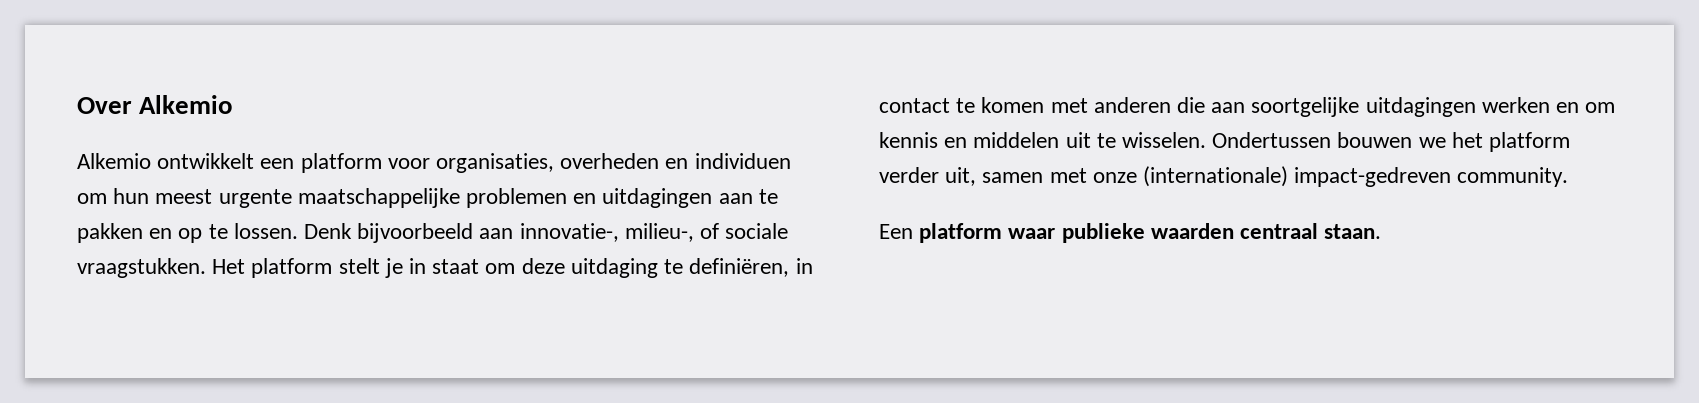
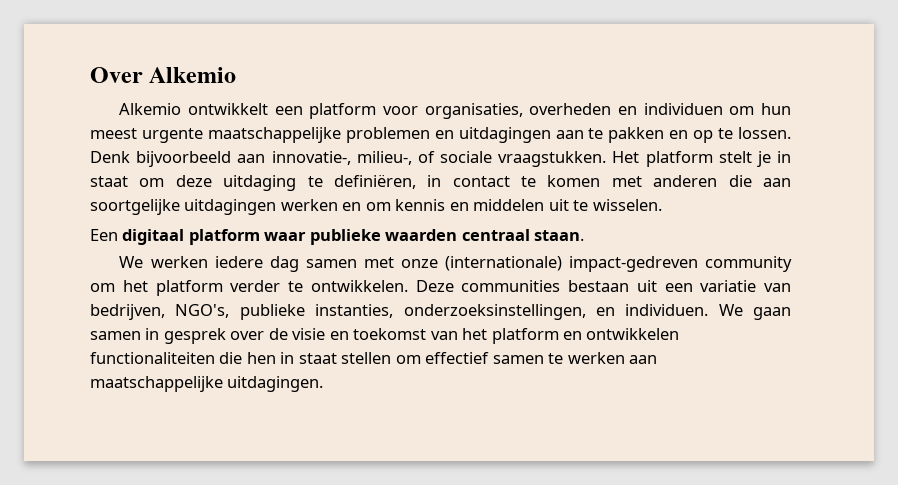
[1212,132,1571,152] [879,166,1569,187] Ondertussen bouwen we het platform verder uit, samen met onze (internationale) impact-gedreven community. -> (662, 205) none
(913, 231) none -> [122,229,185,245] digitaal
(1382, 231) none -> [119,256,792,272] [90,280,791,296] [90,304,791,320] [90,328,680,344] [90,352,658,364] [90,376,324,392] // We werken iedere dag samen met onze (internationale) impact-gedreven community om het platform verder te ontwikkelen. Deze communities bestaan uit een variatie van bedrijven, NGO's, publieke instanties, onderzoeksinstellingen, en individuen. We gaan samen in gesprek over de visie en toekomst van het platform en ontwikkelen functionaliteiten die hen in staat stellen om effectief samen te werken aan maatschappelijke uitdagingen.

